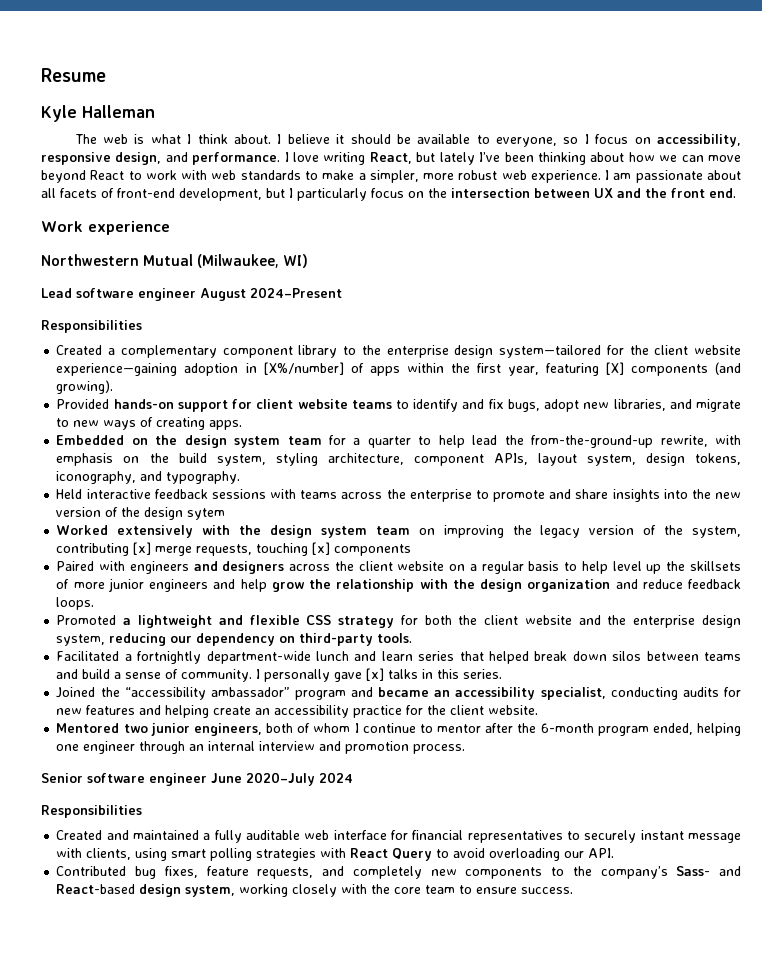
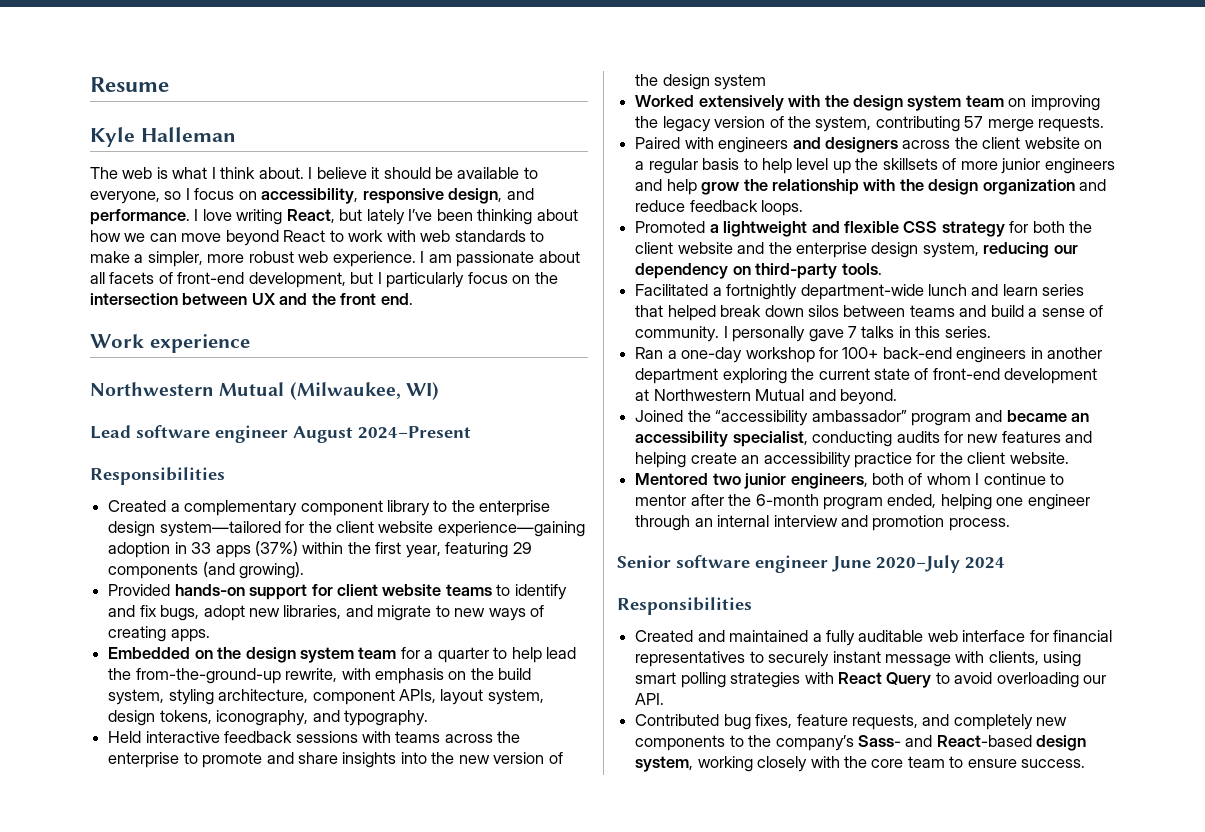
[263,362,400,376] [X%/number] of apps -> [191,541,298,558] 33 apps (37%)
[605,362,624,375] [X] -> [512,542,532,554] 29
[187,508,226,520] sytem -> [714,74,767,90] system
[133,542,412,556] [x] merge requests, touching [x] components -> [964,116,1105,132] 57 merge requests.
[366,668,385,681] [x] -> [847,326,857,338] 7
(503, 674) none -> [635,347,1103,363] [635,368,1098,384] [635,389,897,405] // Ran a one-day workshop for 100+ back-end engineers in another department exploring the current state of front-end development at Northwestern Mutual and beyond.

